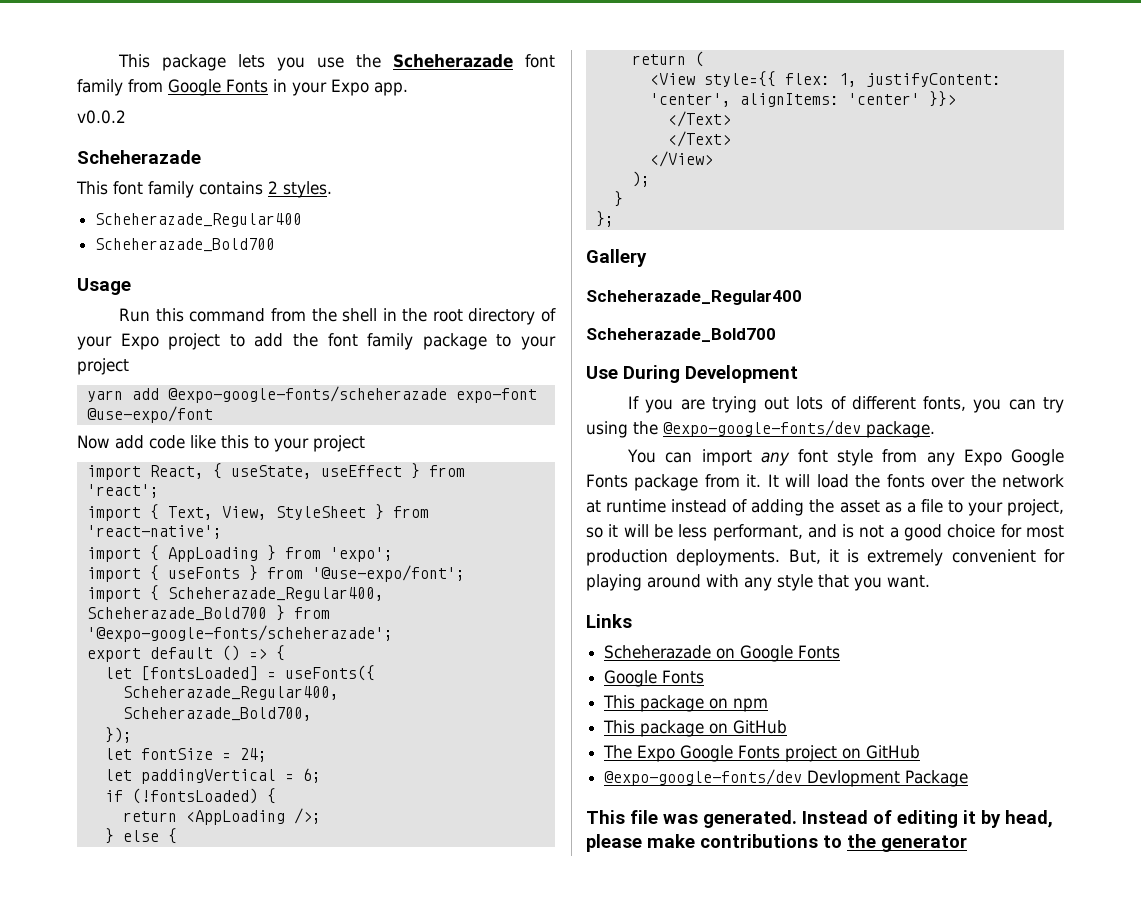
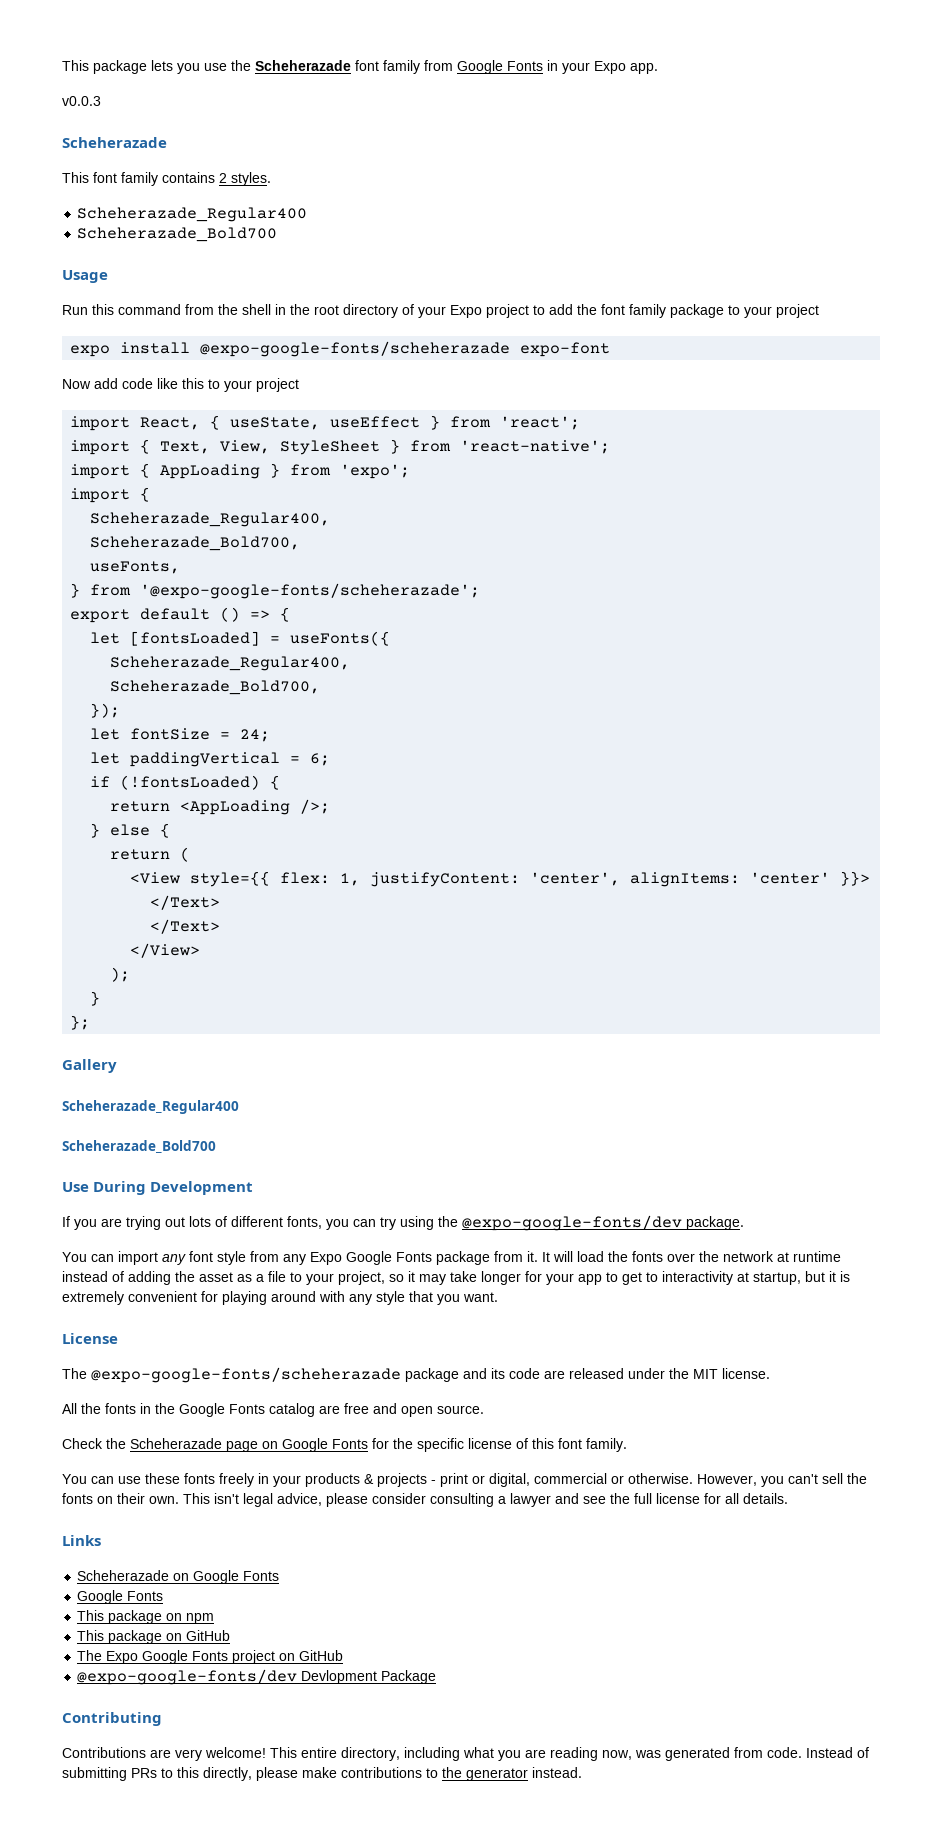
[77,110,126,124] v0.0.2 -> [62,96,101,106] v0.0.3
[86,388,159,402] yarn add -> [70,342,191,357] expo install
[86,406,213,423] @use-expo/font -> (611, 349) none
[167,565,465,582] [86,585,384,602] [86,607,267,621] useFonts } from '@use-expo/font'; // import { Scheherazade_Regular400, Scheherazade_Bold700 -> [90,512,331,527] [90,536,301,551] [90,561,181,574] // Scheherazade_Regular400, // Scheherazade_Bold700, // useFonts, //
[623,524,1064,541] [586,549,821,566] will be less performant, and is not a good choice for most production deployments. But, -> [419,1271,825,1285] may take longer for your app to get to interactivity at startup, but
(930, 581) none -> [62,1333,118,1344] [62,1367,770,1383] [62,1403,484,1417] [62,1438,627,1452] [62,1473,867,1487] [62,1493,788,1507] // License // The @expo-google-fonts/scheherazade package and its code are released under the MIT license. // All the fonts in the Google Fonts catalog are free and open source. // Check the Scheherazade page on Google Fonts for the specific license of this font family. // You can use these fonts freely in your products & projects - print or digital, commercial or otherwise. However, you can't sell the fonts on their own. This isn't legal advice, please consider consulting a lawyer and see the full license for all details.
[586,810,1053,828] This file was generated. Instead of editing it by head, -> [62,1712,162,1726] [62,1747,869,1761] [62,1767,252,1781] Contributing // Contributions are very welcome! This entire directory, including what you are reading now, was generated from code. Instead of submitting PRs to this directly,
(967, 843) none -> [532,1767,582,1778] instead.

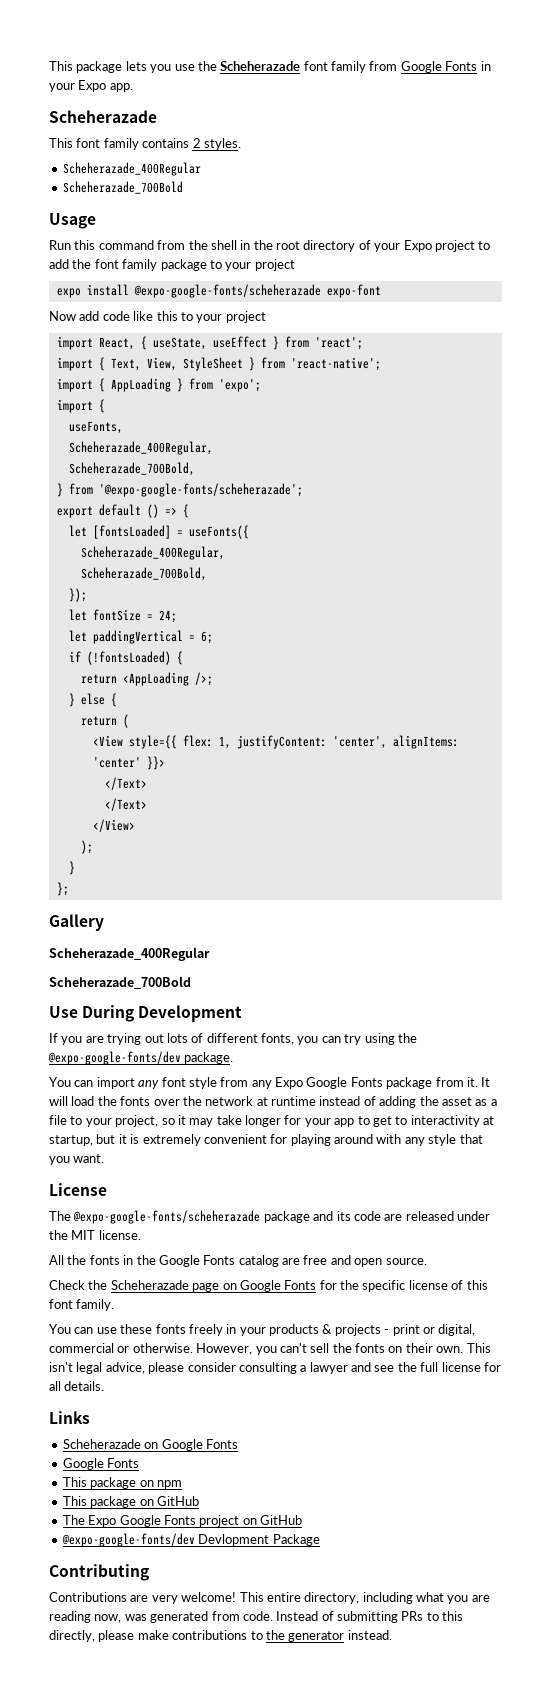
[62,96,101,106] // v0.0.3 -> (133, 87) none
[77,207,308,222] [77,227,278,242] Scheherazade_Regular400 // Scheherazade_Bold700 -> [62,162,201,176] [62,181,183,194] Scheherazade_400Regular // Scheherazade_700Bold
[90,512,331,527] [90,536,301,551] [90,561,181,574] Scheherazade_Regular400, // Scheherazade_Bold700, // useFonts, -> [68,421,123,434] [68,441,213,455] [68,462,195,476] useFonts, // Scheherazade_400Regular, // Scheherazade_700Bold,
[110,656,351,671] [110,680,321,695] Scheherazade_Regular400, // Scheherazade_Bold700, -> [80,546,225,560] [80,567,207,581] Scheherazade_400Regular, // Scheherazade_700Bold,
[62,1100,239,1114] [62,1140,216,1153] Scheherazade_Regular400 // Scheherazade_Bold700 -> [49,947,210,961] [49,976,191,989] Scheherazade_400Regular // Scheherazade_700Bold

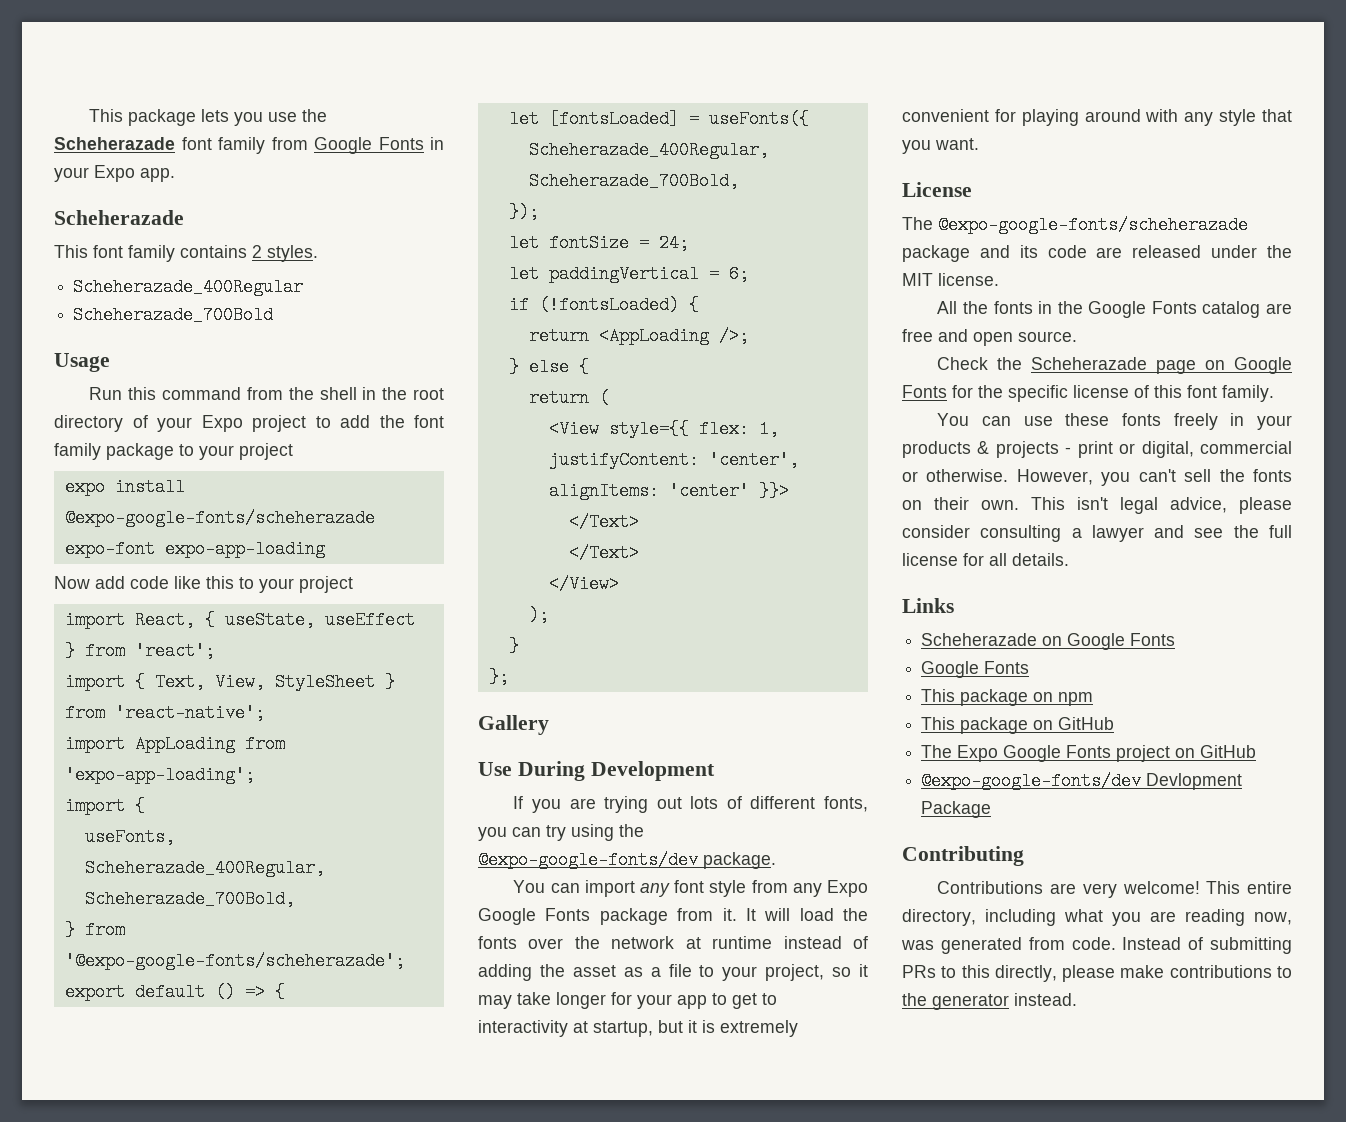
(381, 291) none -> [164,540,325,558] expo-app-loading
[98,378,261,392] { AppLoading } from 'expo'; -> [134,735,285,753] [64,766,255,784] AppLoading from 'expo-app-loading';
[49,947,210,961] [49,976,191,989] // Scheherazade_400Regular // Scheherazade_700Bold -> (549, 725) none

